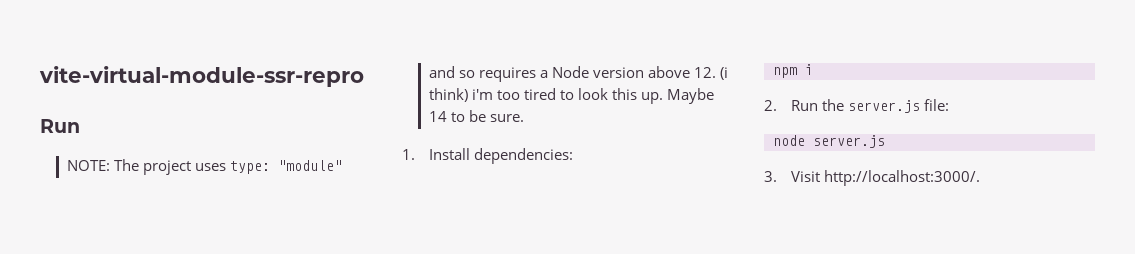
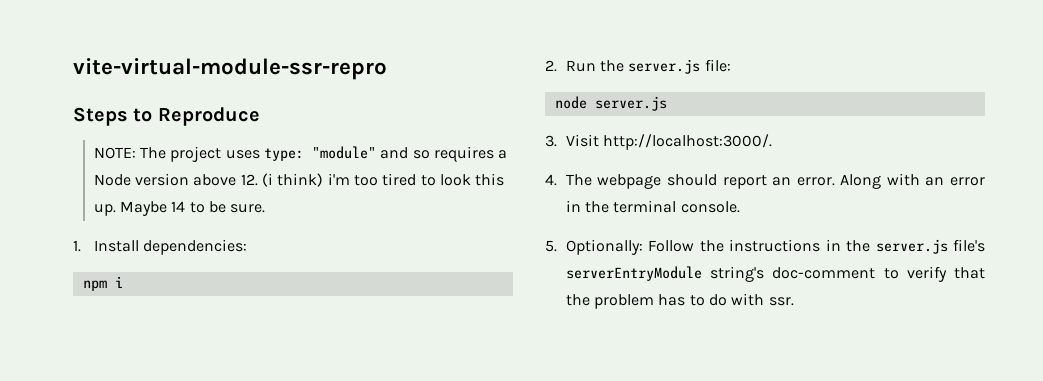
[40,119,80,133] Run -> [73,107,260,126] Steps to Reproduce
(980, 178) none -> [545,173,985,189] [565,200,740,213] [545,239,985,255] [565,266,985,282] [565,293,794,309] // 4. The webpage should report an error. Along with an error in the terminal console. // 5. Optionally: Follow the instructions in the server.js file's serverEntryModule string's doc-comment to verify that the problem has to do with ssr.

